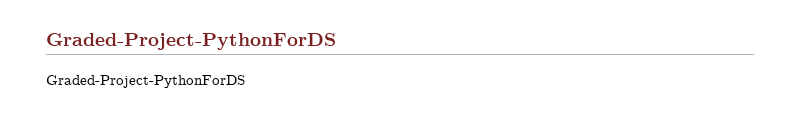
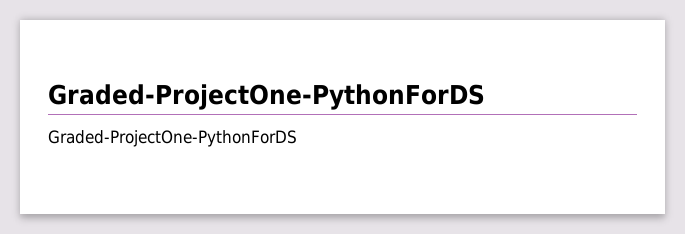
[46,33,336,50] [46,75,245,88] Graded-Project-PythonForDS // Graded-Project-PythonForDS -> [48,84,485,110] [48,130,297,147] Graded-ProjectOne-PythonForDS // Graded-ProjectOne-PythonForDS

